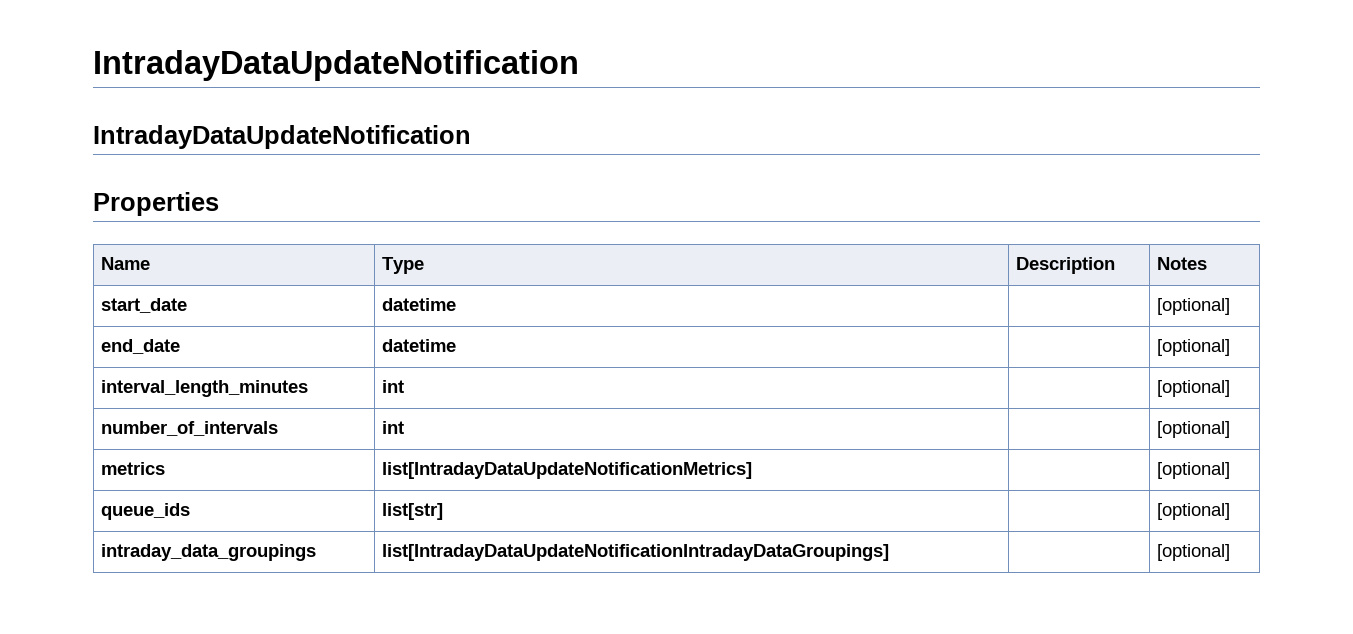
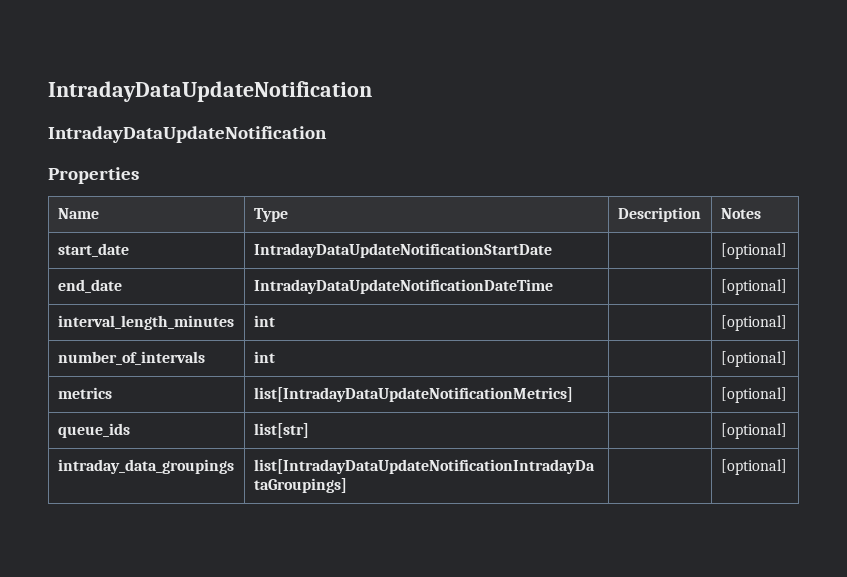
[382,298,457,311] datetime -> [253,243,552,258] IntradayDataUpdateNotificationStartDate
[382,339,457,352] datetime -> [253,279,553,294] IntradayDataUpdateNotificationDateTime

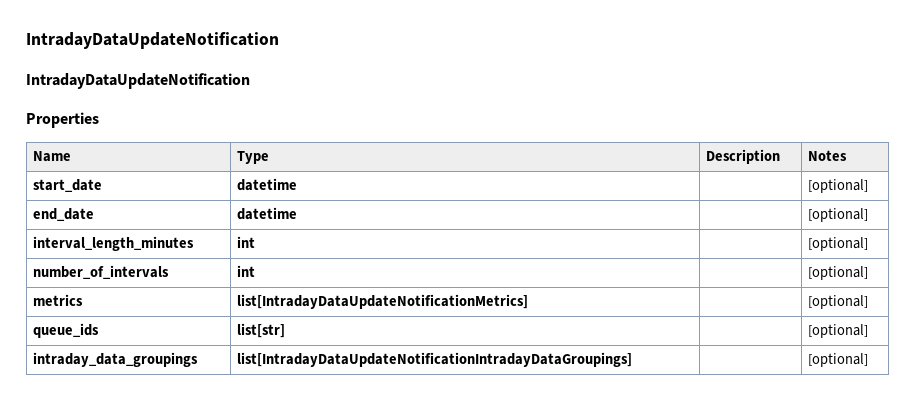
[253,243,552,258] IntradayDataUpdateNotificationStartDate -> [237,178,298,191] datetime
[253,279,553,294] IntradayDataUpdateNotificationDateTime -> [237,207,298,220] datetime

